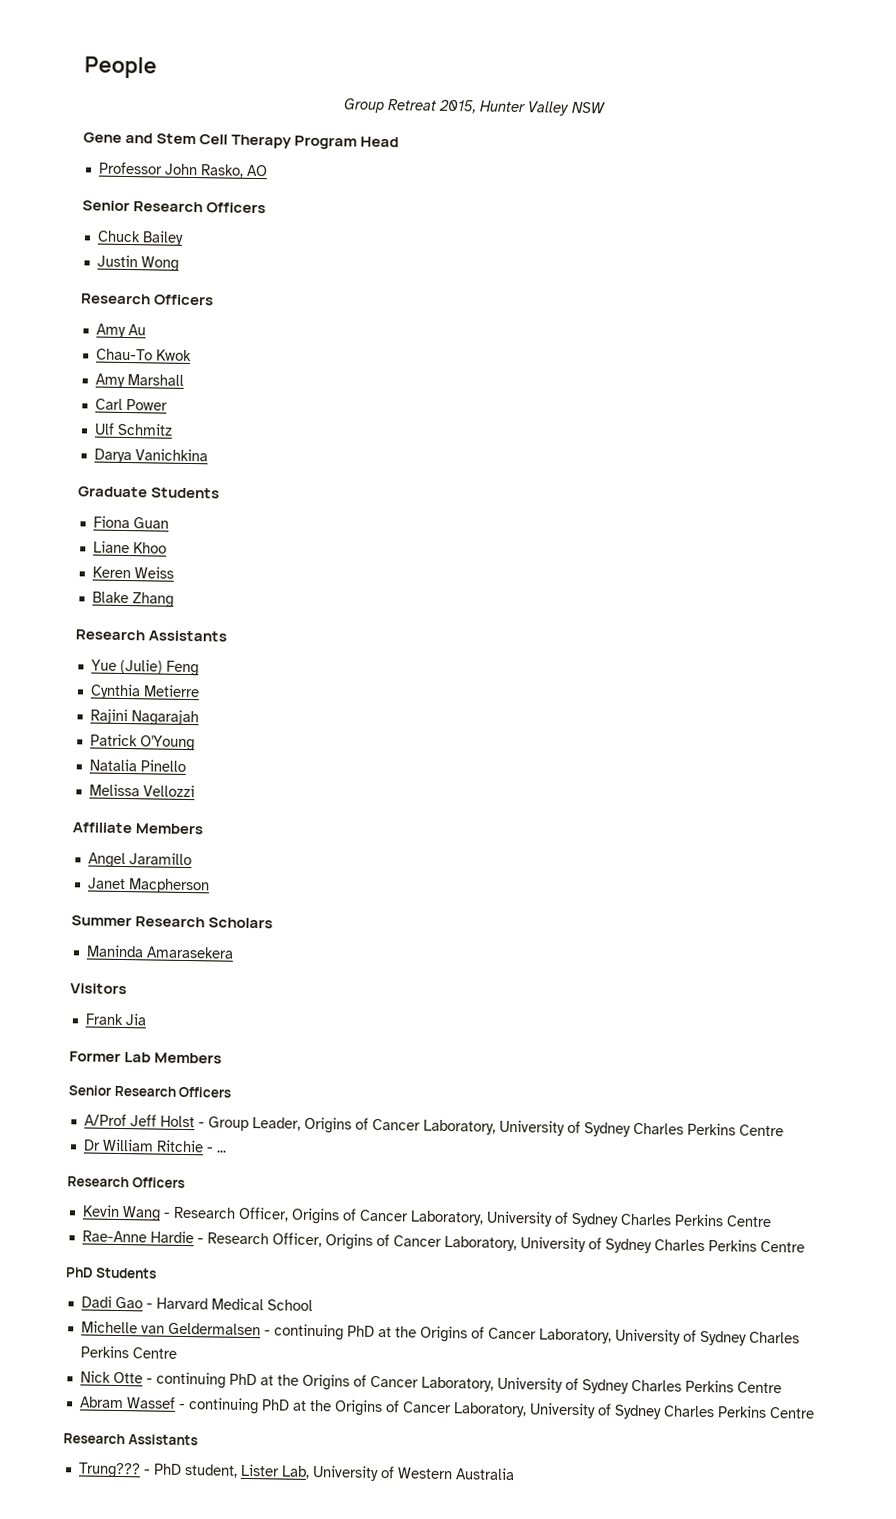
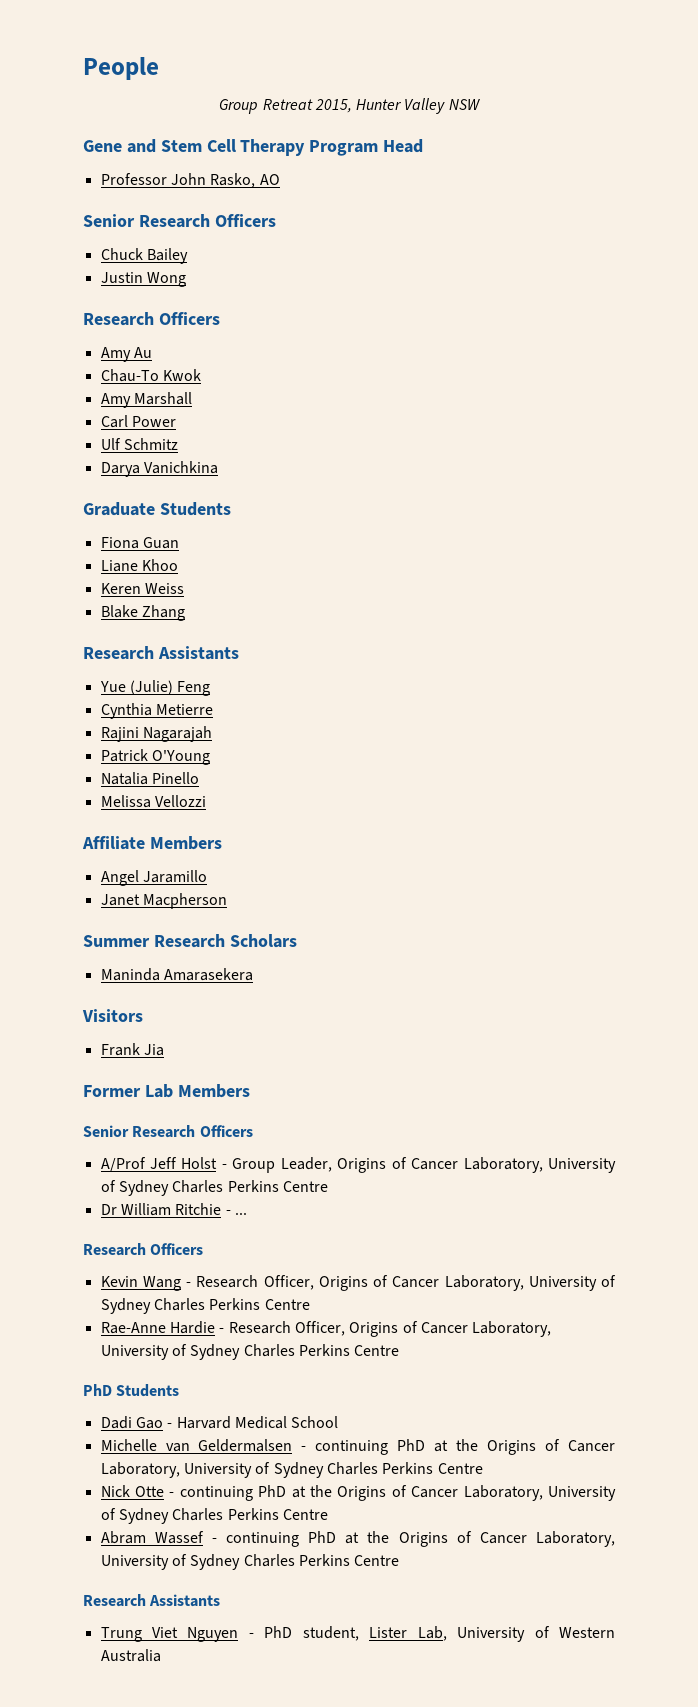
[77,1462,141,1479] Trung??? -> [100,1627,239,1642] Trung Viet Nguyen

